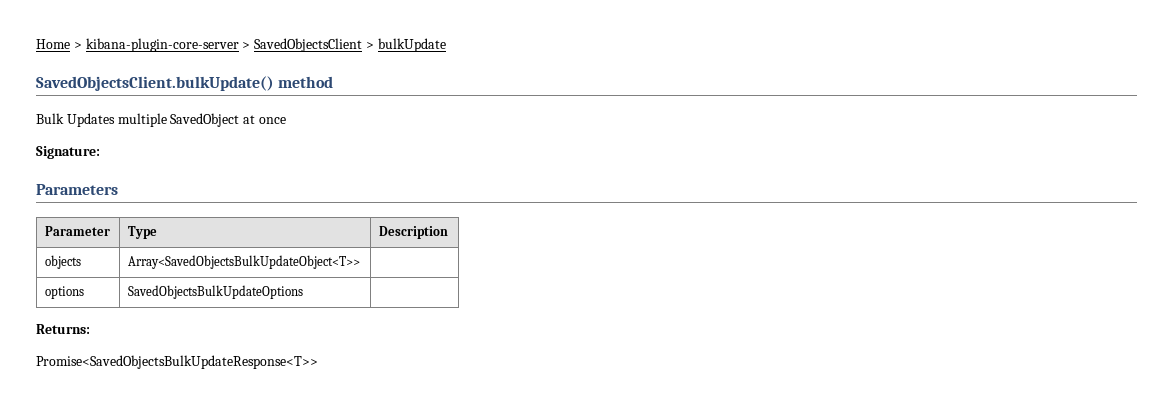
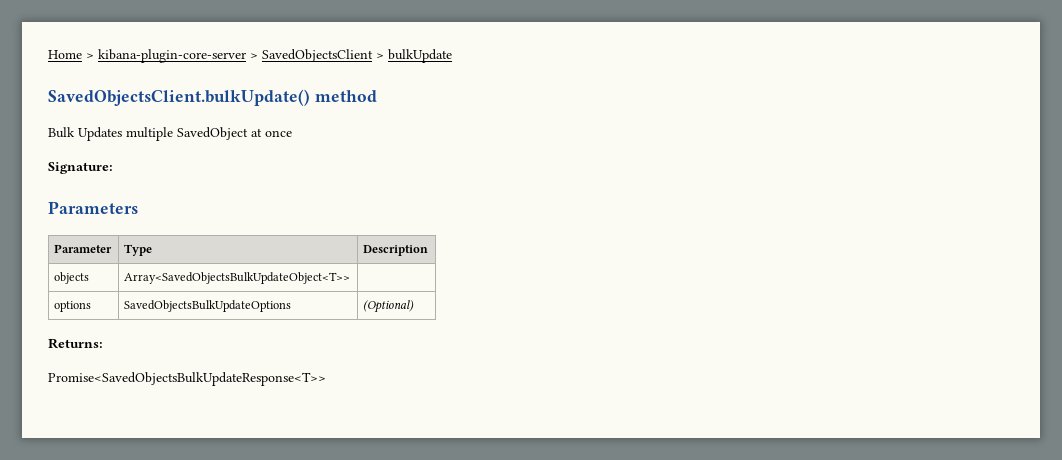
(303, 292) none -> [363,300,415,313] (Optional)

